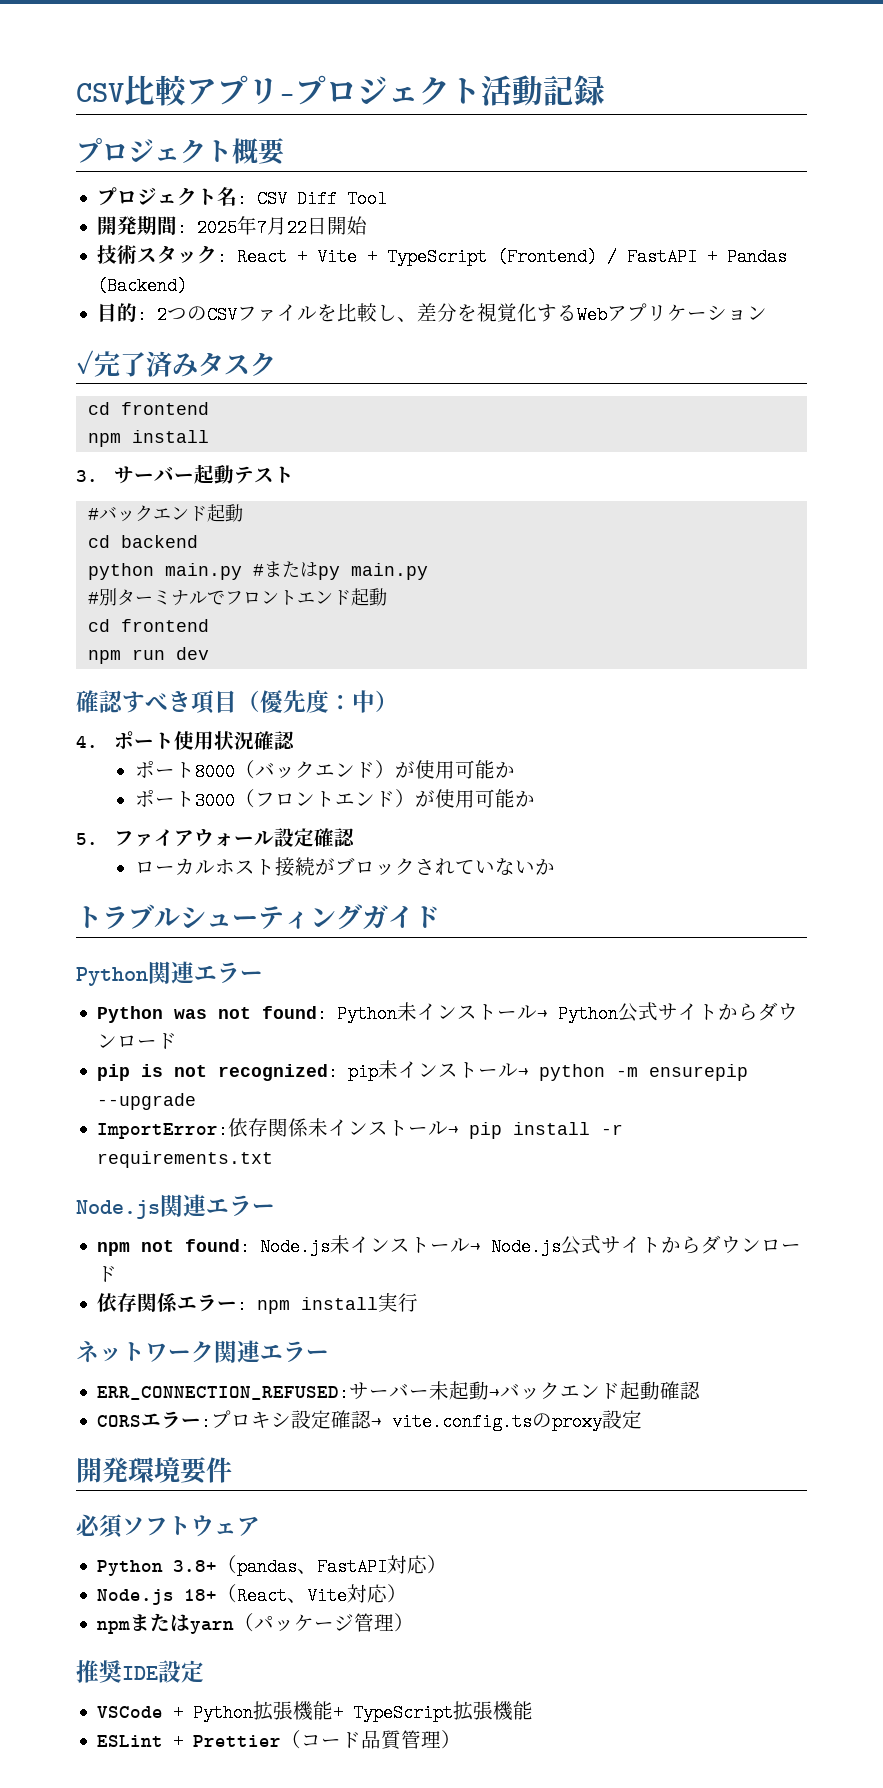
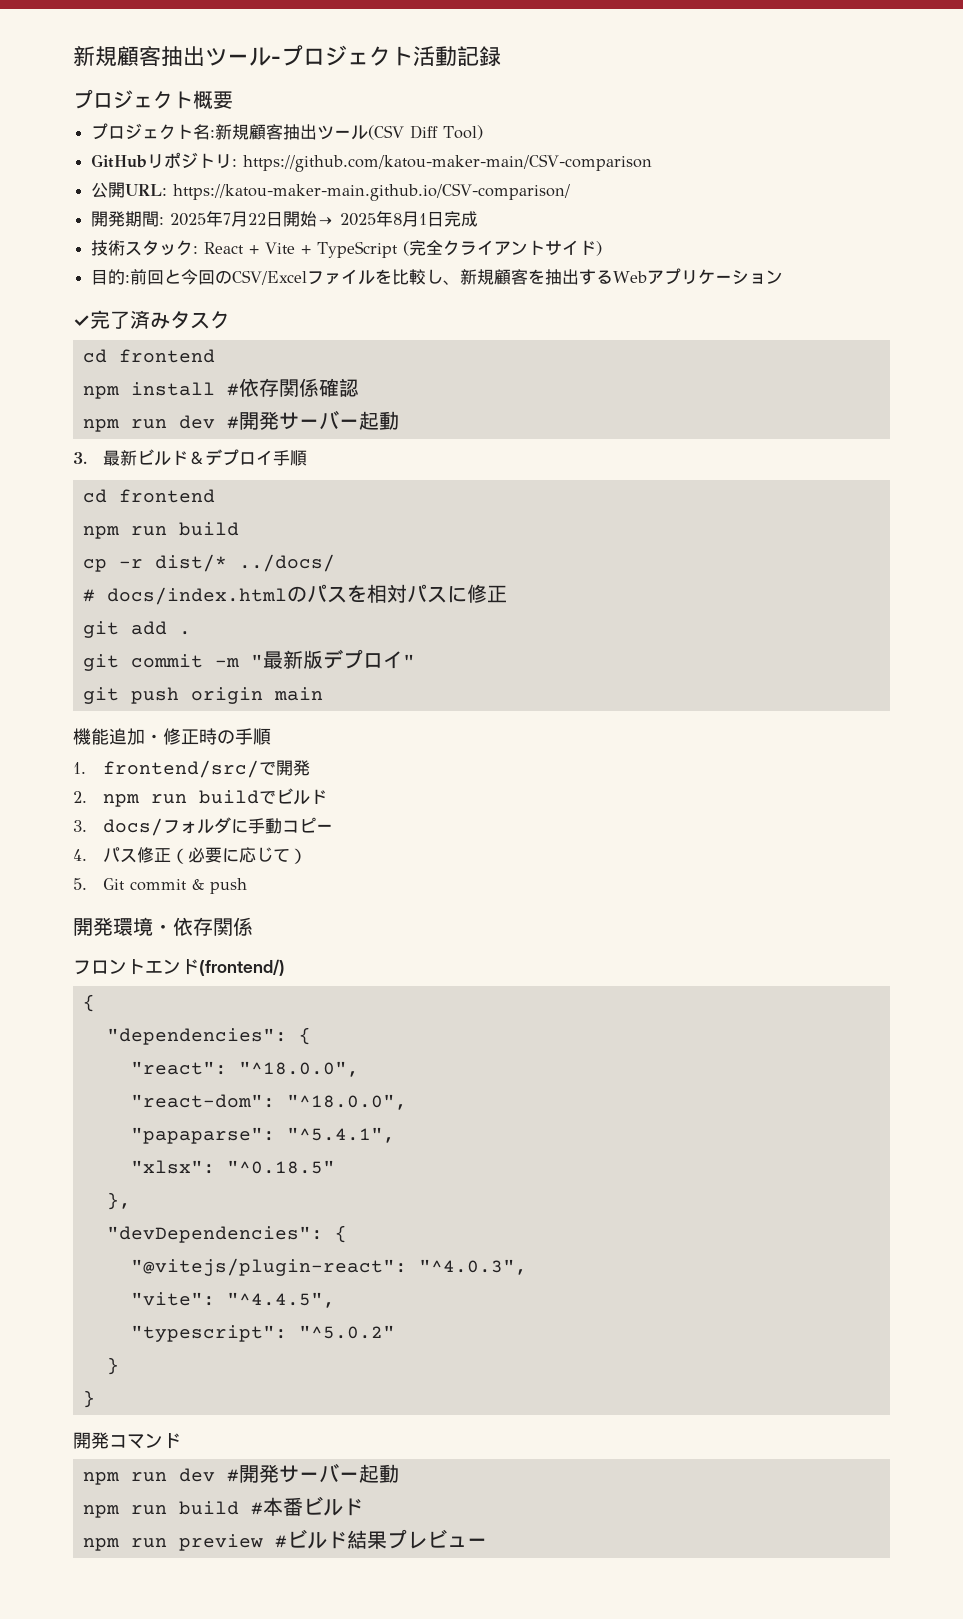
[76,75,279,106] CSV比較アプリ -> [73,46,271,67] 新規顧客抽出ツール
[257,190,388,208] CSV Diff Tool -> [215,124,484,140] [91,152,653,172] [91,182,571,201] 新規顧客抽出ツール(CSV Diff Tool) // GitHubリポジトリ: https://github.com/katou-maker-main/CSV-comparison // 公開URL: https://katou-maker-main.github.io/CSV-comparison/
(369, 225) none -> [317,210,479,227] → 2025年8月1日完成
[497,248,788,266] [97,277,188,295] [97,303,238,324] (Frontend) / FastAPI + Pandas (Backend) // 目的: 2つのCSV -> [403,240,603,256] [91,269,308,285] (完全クライアントサイド) // 目的:前回と今回のCSV/Excel
[417,303,538,322] 差分を視覚化 -> [460,269,580,285] 新規顧客を抽出
[76,464,294,484] [87,504,243,522] [87,535,198,548] [87,561,428,580] [87,588,387,606] [87,619,209,632] [87,647,209,664] [76,690,398,714] [76,731,295,750] [135,760,516,781] [135,789,536,810] [76,828,355,847] [135,857,556,877] [76,904,440,930] [76,961,263,986] [97,1002,799,1023] [97,1033,178,1049] [97,1060,749,1081] [97,1093,197,1110] [97,1118,624,1139] [97,1151,274,1168] [76,1194,275,1219] [97,1235,802,1256] [97,1266,118,1282] [97,1293,419,1314] [76,1340,329,1363] [97,1381,702,1402] [97,1410,643,1431] [76,1457,232,1484] [76,1514,260,1538] [97,1555,448,1576] [97,1584,408,1605] [97,1613,415,1634] [76,1660,204,1683] [97,1701,534,1722] [97,1730,462,1751] // 3.サーバー起動テスト // #バックエンド起動 // cd backend // python main.py #またはpy main.py // #別ターミナルでフロントエンド起動 // cd frontend // npm run dev // 確認すべき項目（優先度：中） // 4.ポート使用状況確認 // ポート8000（バックエンド）が使用可能か // ポート3000（フロントエンド）が使用可能か // 5.ファイアウォール設定確認 // ローカルホスト接続がブロックされていないか // トラブルシューティングガイド // Python関連エラー // Python was not found: Python未インストール→ Python公式サイトからダウンロード // pip is not recognized: pip未インストール→ python -m ensurepip --upgrade // ImportError:依存関係未インストール→ pip install -r requirements.txt // Node.js関連エラー // npm not found: Node.js未インストール→ Node.js公式サイトからダウンロード // 依存関係エラー: npm install実行 // ネットワーク関連エラー // ERR_CONNECTION_REFUSED:サーバー未起動→バックエンド起動確認 // CORSエラー:プロキシ設定確認→ vite.config.tsのproxy設定 // 開発環境要件 // 必須ソフトウェア // Python 3.8+（pandas、FastAPI対応） // Node.js 18+（React、Vite対応） // npmまたはyarn（パッケージ管理） // 推奨IDE設定 // VSCode + Python拡張機能+ TypeScript拡張機能 // ESLint + Prettier（コード品質管理） -> [226,378,359,397] [82,410,399,432] [73,449,308,466] [82,489,215,503] [82,522,239,539] [82,554,335,572] [82,584,507,605] [82,621,191,638] [82,649,415,671] [82,687,323,704] [73,728,271,745] [73,760,311,778] [73,788,328,807] [73,817,334,836] [73,847,308,864] [73,878,248,894] [73,917,253,936] [73,959,285,976] [82,994,95,1012] [106,1027,311,1045] [130,1061,359,1077] [130,1094,407,1110] [130,1127,395,1144] [130,1160,335,1174] [106,1192,131,1210] [106,1225,347,1243] [130,1258,527,1276] [130,1292,335,1308] [130,1325,395,1342] [106,1357,119,1375] [82,1390,95,1408] [73,1432,181,1449] [82,1463,399,1485] [82,1496,363,1518] [82,1529,487,1551] #依存関係確認 // npm run dev #開発サーバー起動 // 3.最新ビルド＆デプロイ手順 // cd frontend // npm run build // cp -r dist/* ../docs/ // # docs/index.htmlのパスを相対パスに修正 // git add . // git commit -m "最新版デプロイ" // git push origin main // 機能追加・修正時の手順 // 1. frontend/src/で開発 // 2. npm run buildでビルド // 3. docs/フォルダに手動コピー // 4.パス修正（必要に応じて） // 5. Git commit & push // 開発環境・依存関係 // フロントエンド(frontend/) // { // "dependencies": { // "react": "^18.0.0", // "react-dom": "^18.0.0", // "papaparse": "^5.4.1", // "xlsx": "^0.18.5" // }, // "devDependencies": { // "@vitejs/plugin-react": "^4.0.3", // "vite": "^4.4.5", // "typescript": "^5.0.2" // } // } // 開発コマンド // npm run dev #開発サーバー起動 // npm run build #本番ビルド // npm run preview #ビルド結果プレビュー

